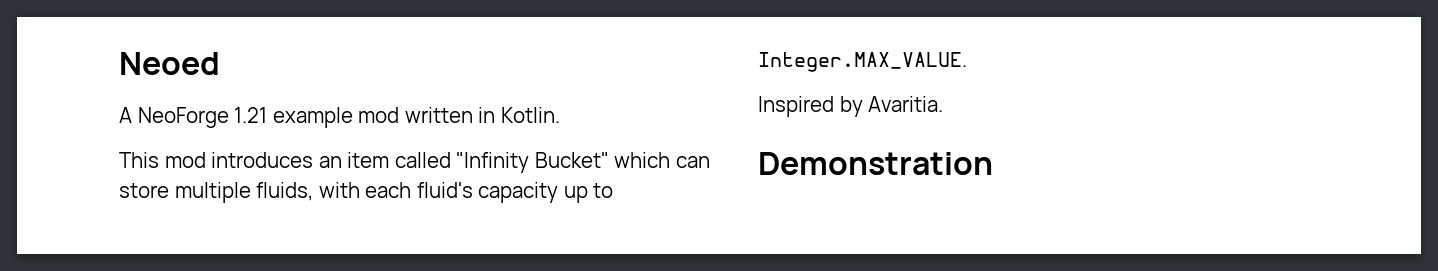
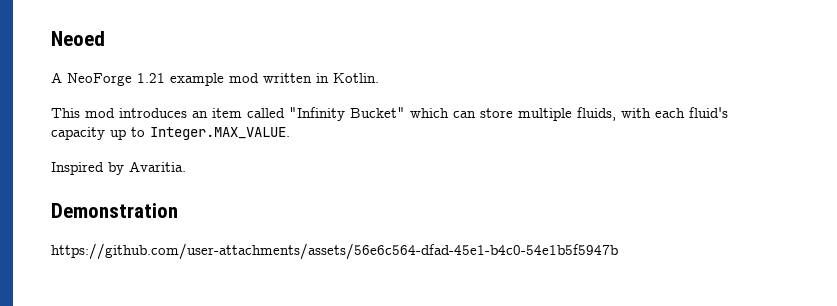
(993, 163) none -> [51,243,618,260] // https://github.com/user-attachments/assets/56e6c564-dfad-45e1-b4c0-54e1b5f5947b

